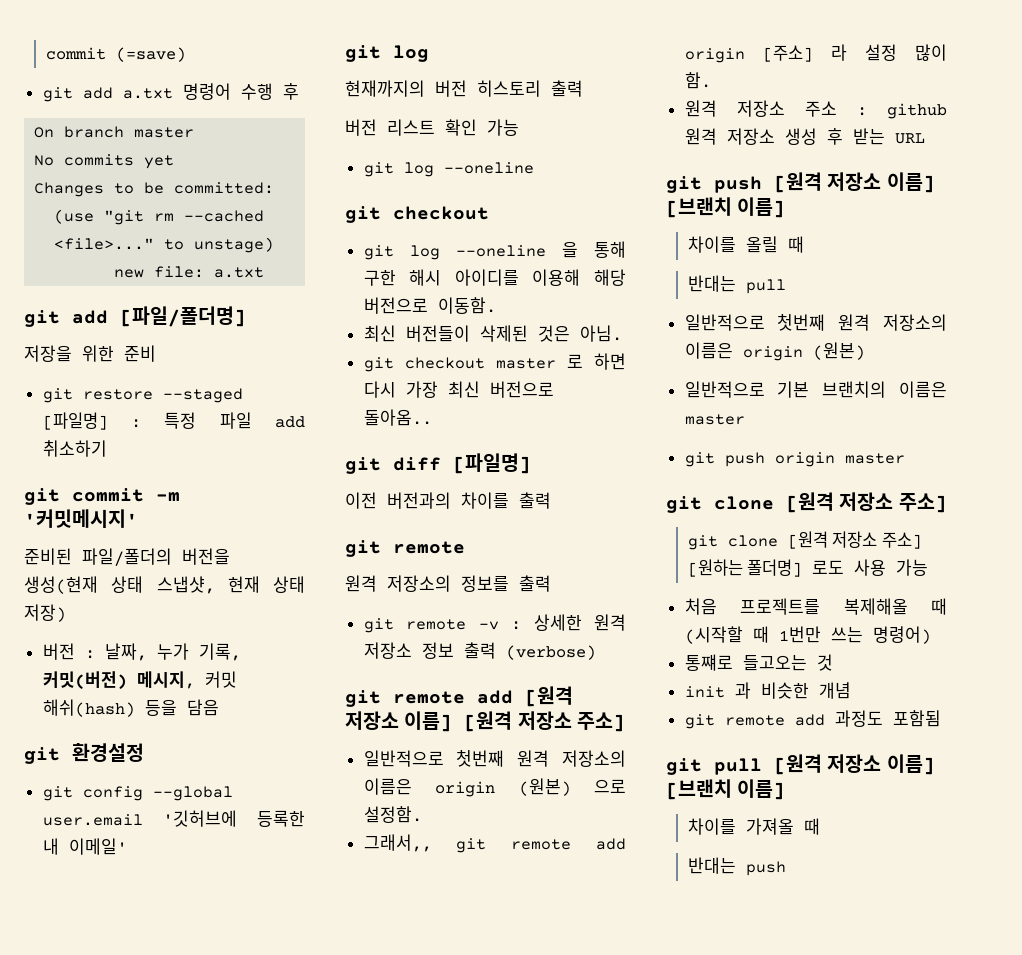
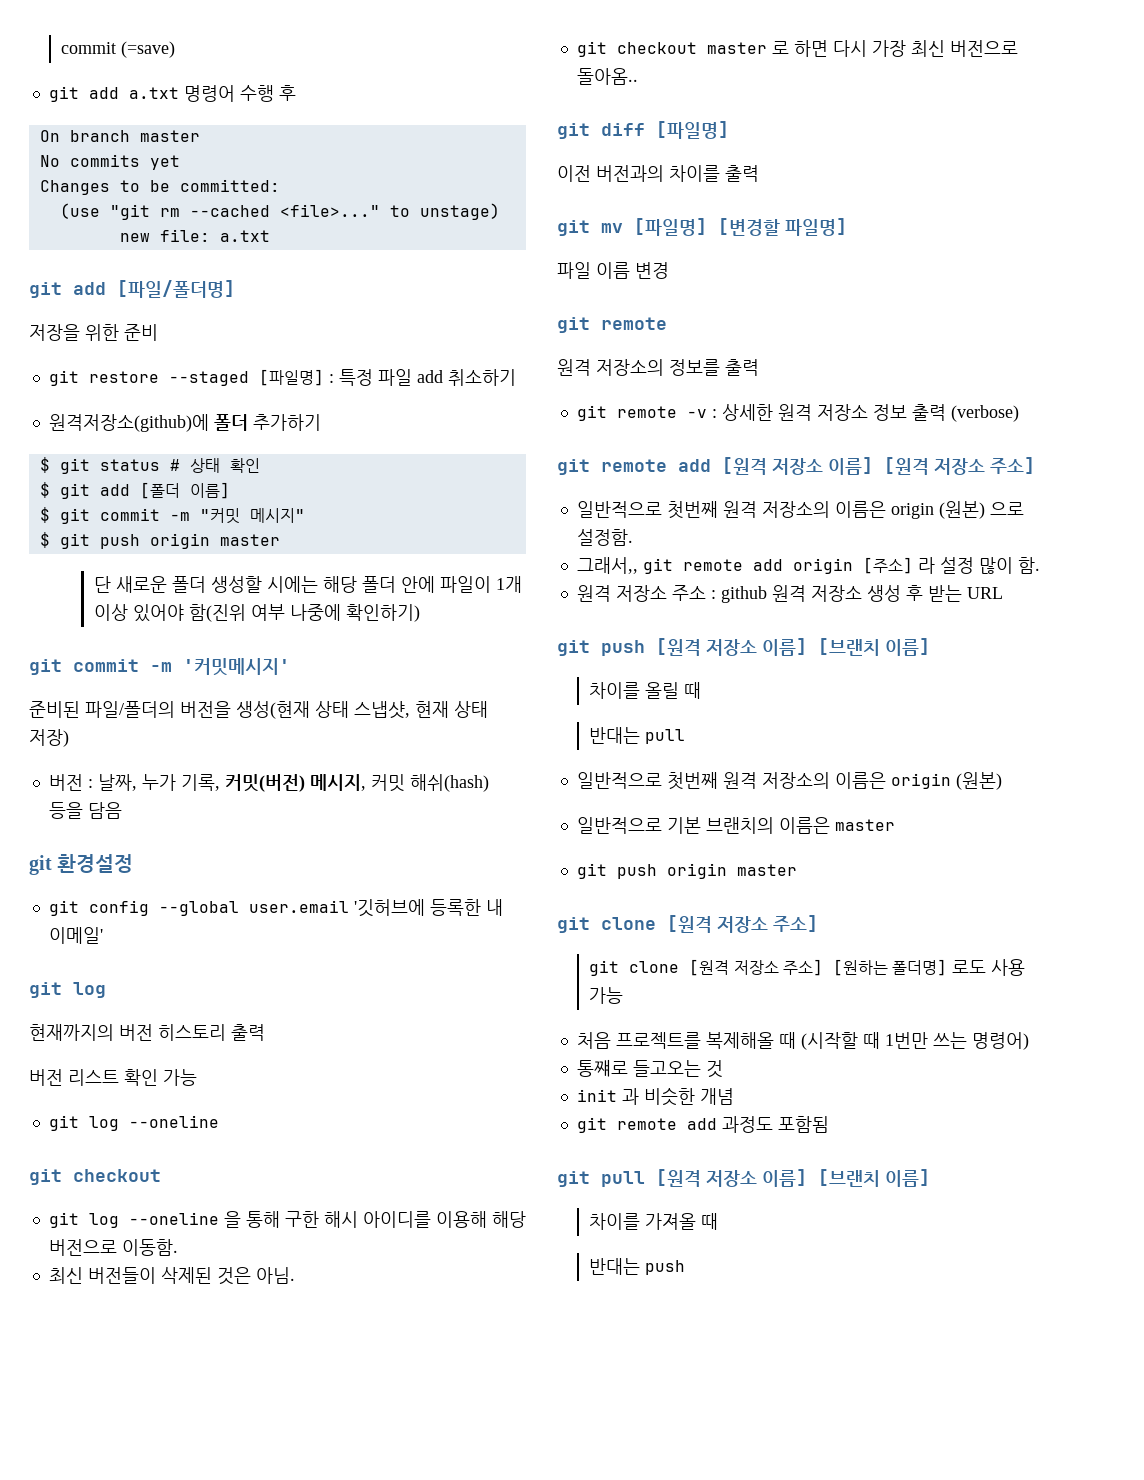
(107, 448) none -> [48,414,321,432] [39,457,260,474] [39,482,230,499] [39,507,305,524] [39,532,280,549] [93,576,522,593] [93,604,420,622] // 원격저장소(github)에 폴더 추가하기 // $ git status # 상태 확인 // $ git add [폴더 이름] // $ git commit -m "커밋 메시지" // $ git push origin master // 단 새로운 폴더 생성할 시에는 해당 폴더 안에 파일이 1개 이상 있어야 함(진위 여부 나중에 확인하기)
(551, 500) none -> [557,218,847,236] [557,262,669,279] // git mv [파일명] [변경할 파일명] // 파일 이름 변경

